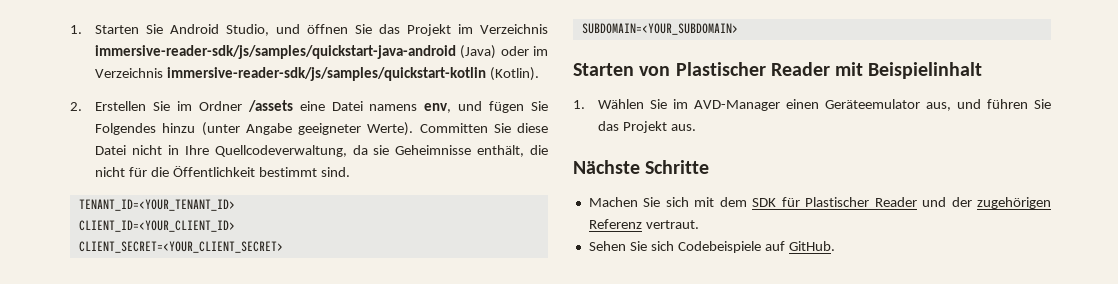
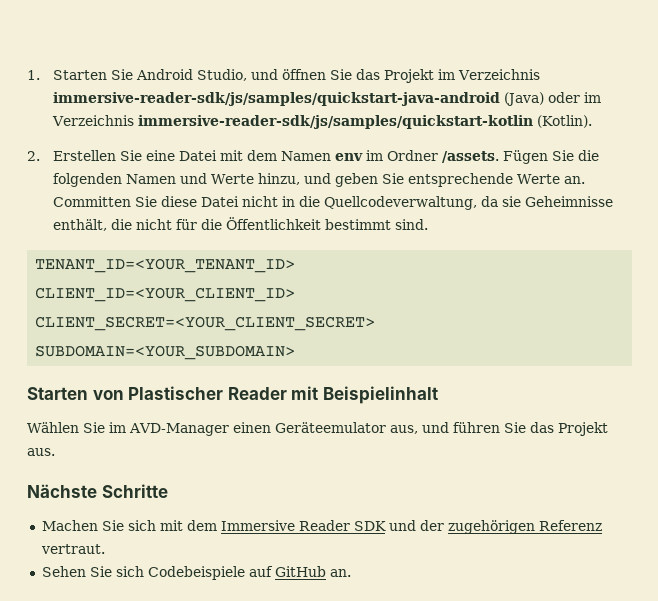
[177,100,548,113] [95,122,414,136] im Ordner /assets eine Datei namens env, und fügen Sie Folgendes hinzu (unter Angabe geeigneter Werte). -> [145,150,599,164] [52,173,585,187] eine Datei mit dem Namen env im Ordner /assets. Fügen Sie die folgenden Namen und Werte hinzu, und geben Sie entsprechende Werte an.
[184,145,209,155] Ihre -> [298,196,320,207] die
[573,100,585,109] 1. -> (438, 395) none
[752,197,917,207] SDK für Plastischer Reader -> [220,520,386,531] Immersive Reader SDK
[788,241,835,251] GitHub. -> [274,566,351,577] GitHub an.

